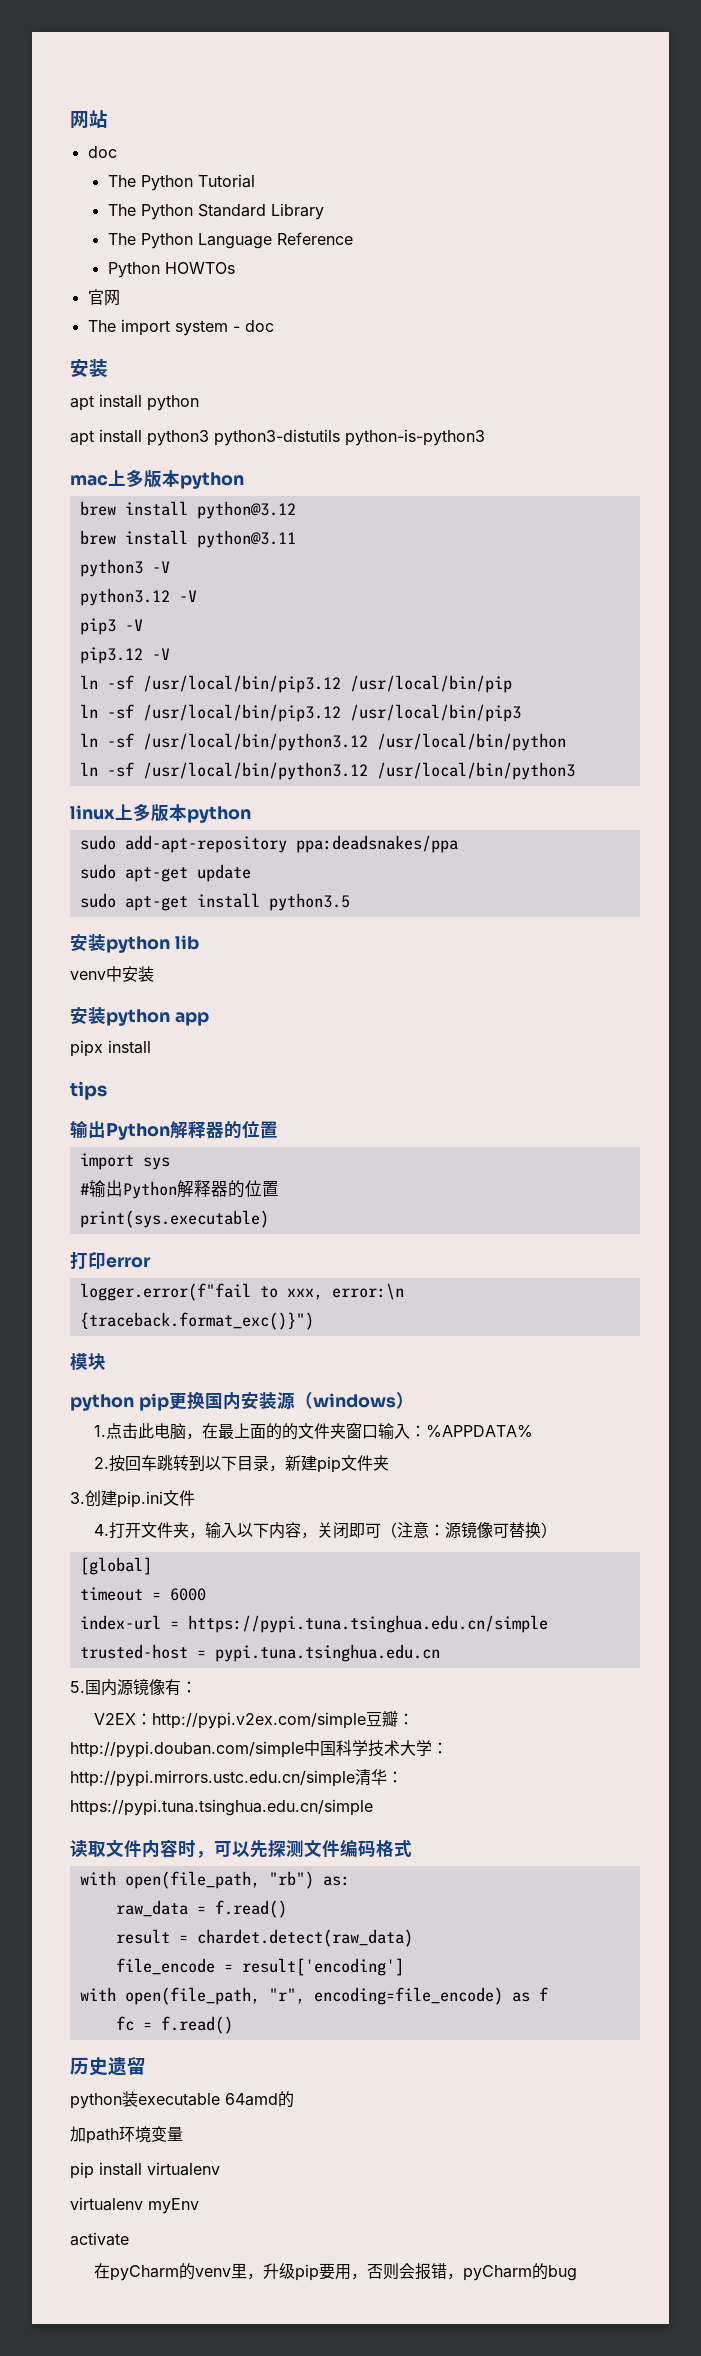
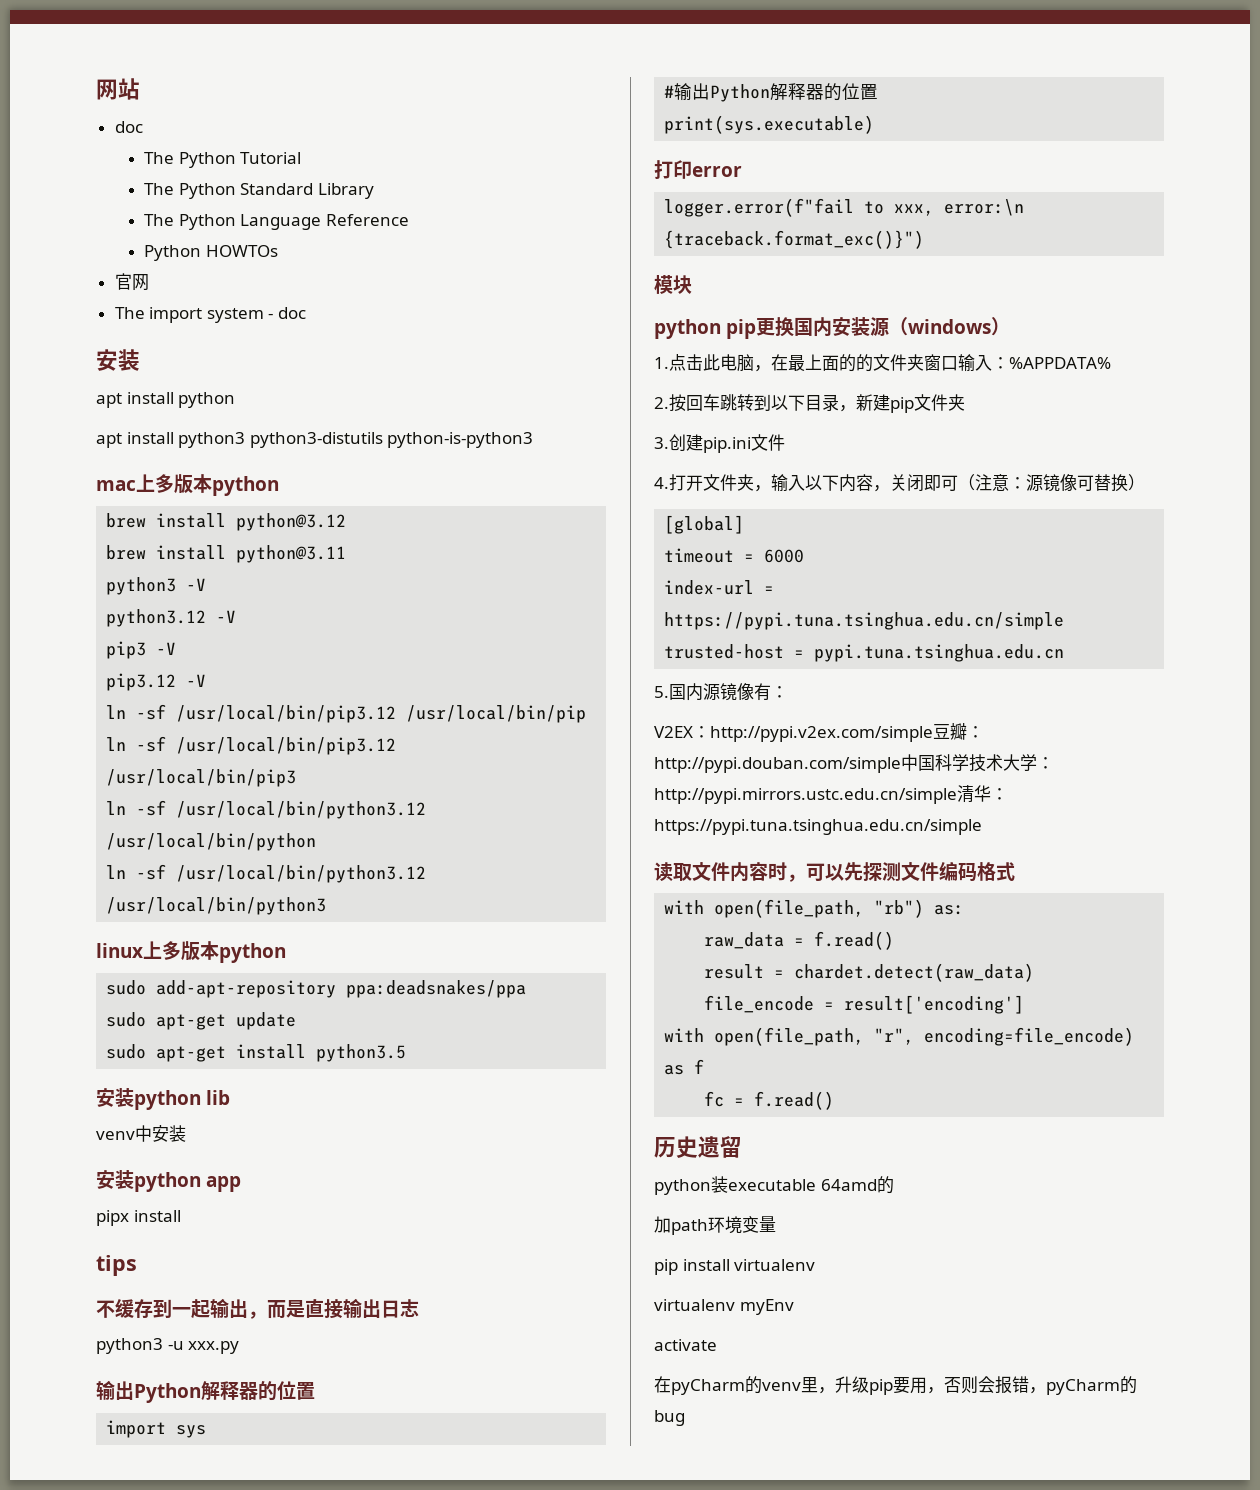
(107, 1090) none -> [96,1298,419,1319] [96,1338,240,1354] // 不缓存到一起输出，而是直接输出日志 // python3 -u xxx.py

